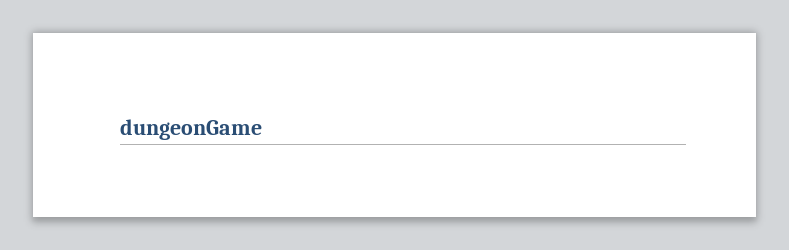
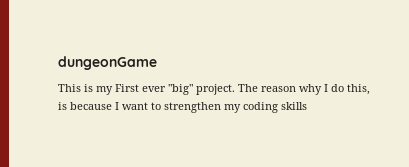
(262, 129) none -> [58,84,370,95] [58,102,307,113] // This is my First ever "big" project. The reason why I do this, is because I want to strengthen my coding skills

